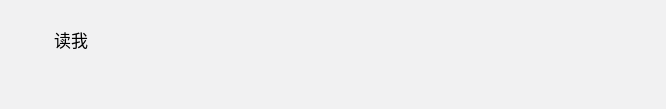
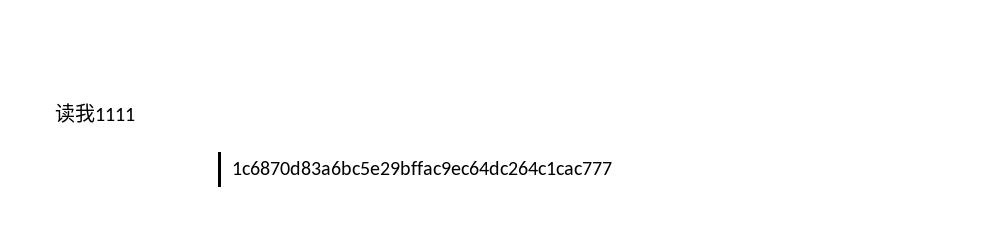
(88, 40) none -> [95,108,135,121] [231,161,612,175] 1111 // 1c6870d83a6bc5e29bffac9ec64dc264c1cac777

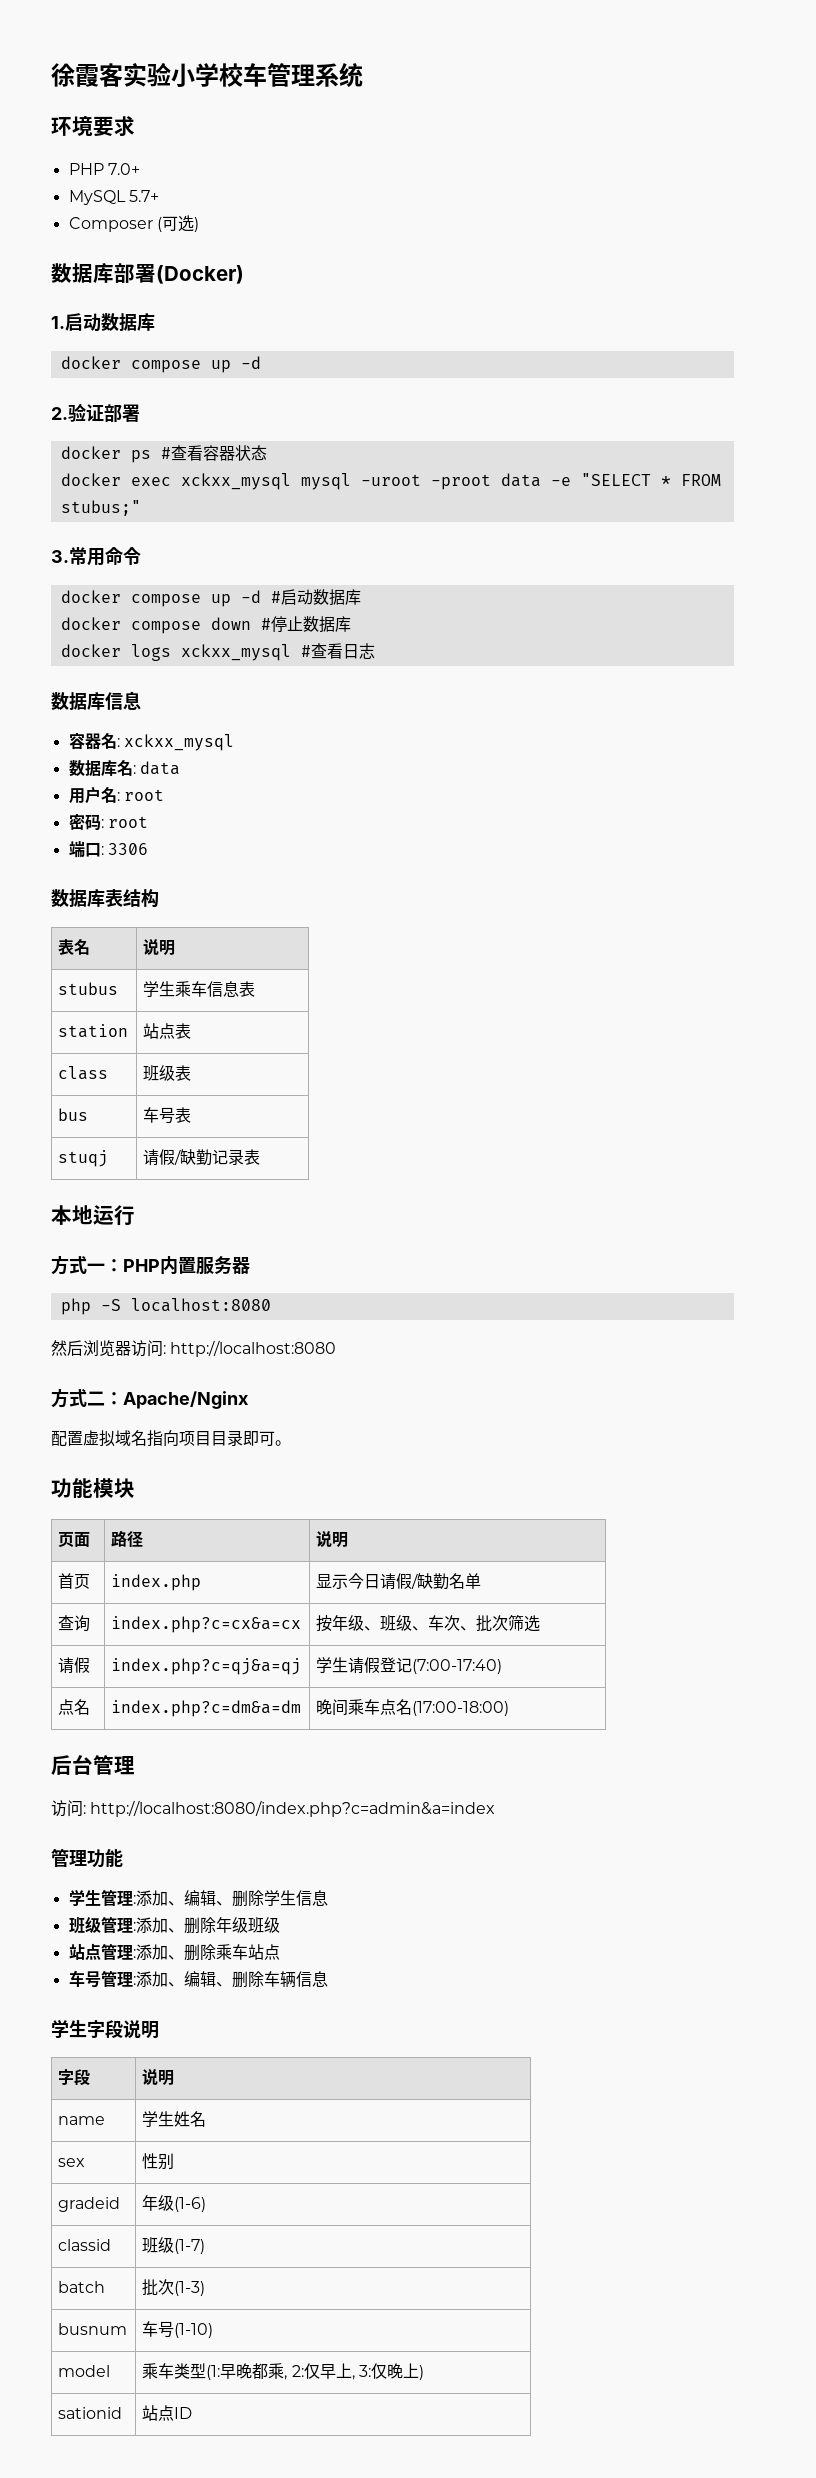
[55,103,135,123] [231,161,612,175] 读我1111 // 1c6870d83a6bc5e29bffac9ec64dc264c1cac777 -> [51,62,363,87] [51,116,135,137] [68,163,140,175] [68,190,159,205] [68,215,199,232] [51,263,244,284] [51,313,155,332] [60,356,261,373] [51,403,140,423] [60,445,267,463] [60,473,721,490] [60,500,141,516] [51,547,141,566] [60,589,361,607] [60,616,351,634] [60,643,375,661] [51,691,141,710] [68,732,234,751] [68,760,180,777] [68,786,164,804] [68,814,148,831] [68,841,148,858] [51,889,159,908] [58,939,91,955] [143,939,176,956] [58,982,119,995] [143,981,256,997] [58,1024,129,1038] [143,1023,192,1039] [58,1066,109,1080] [143,1065,192,1081] [58,1108,89,1121] [143,1107,192,1124] [58,1150,109,1167] [143,1149,261,1166] [51,1205,135,1226] [51,1255,250,1275] [60,1298,271,1315] [51,1340,337,1357] [51,1388,249,1409] [51,1430,291,1447] [51,1478,135,1498] [58,1532,91,1548] [111,1530,144,1547] [316,1531,349,1548] [58,1573,91,1589] [111,1574,202,1591] [316,1573,482,1590] [58,1615,91,1632] [111,1616,302,1633] [316,1614,541,1632] [58,1657,91,1674] [111,1658,302,1675] [316,1657,503,1674] [58,1699,91,1715] [111,1700,302,1717] [316,1699,510,1716] [51,1755,135,1775] [51,1800,496,1817] [51,1848,123,1868] [68,1889,328,1907] [68,1916,280,1934] [68,1943,280,1961] [68,1970,328,1988] [51,2019,159,2039] [58,2069,91,2086] [142,2069,175,2086] [58,2116,106,2125] [142,2111,207,2127] [58,2158,86,2167] [142,2153,175,2170] [58,2197,121,2212] [142,2195,207,2212] [58,2239,112,2251] [142,2237,206,2254] [58,2281,106,2293] [142,2279,206,2296] [58,2323,128,2335] [142,2321,214,2338] [58,2365,111,2377] [142,2363,424,2380] [58,2407,123,2419] [142,2405,193,2421] 徐霞客实验小学校车管理系统 // 环境要求 // PHP 7.0+ // MySQL 5.7+ // Composer (可选) // 数据库部署(Docker) // 1.启动数据库 // docker compose up -d // 2.验证部署 // docker ps #查看容器状态 // docker exec xckxx_mysql mysql -uroot -proot data -e "SELECT * FROM stubus;" // 3.常用命令 // docker compose up -d #启动数据库 // docker compose down #停止数据库 // docker logs xckxx_mysql #查看日志 // 数据库信息 // 容器名: xckxx_mysql // 数据库名: data // 用户名: root // 密码: root // 端口: 3306 // 数据库表结构 // 表名 | 说明 // stubus | 学生乘车信息表 // station | 站点表 // class | 班级表 // bus | 车号表 // stuqj | 请假/缺勤记录表 // 本地运行 // 方式一：PHP内置服务器 // php -S localhost:8080 // 然后浏览器访问: http://localhost:8080 // 方式二：Apache/Nginx // 配置虚拟域名指向项目目录即可。 // 功能模块 // 页面 | 路径 | 说明 // 首页 | index.php | 显示今日请假/缺勤名单 // 查询 | index.php?c=cx&a=cx | 按年级、班级、车次、批次筛选 // 请假 | index.php?c=qj&a=qj | 学生请假登记(7:00-17:40) // 点名 | index.php?c=dm&a=dm | 晚间乘车点名(17:00-18:00) // 后台管理 // 访问: http://localhost:8080/index.php?c=admin&a=index // 管理功能 // 学生管理:添加、编辑、删除学生信息 // 班级管理:添加、删除年级班级 // 站点管理:添加、删除乘车站点 // 车号管理:添加、编辑、删除车辆信息 // 学生字段说明 // 字段 | 说明 // name | 学生姓名 // sex | 性别 // gradeid | 年级(1-6) // classid | 班级(1-7) // batch | 批次(1-3) // busnum | 车号(1-10) // model | 乘车类型(1:早晚都乘, 2:仅早上, 3:仅晚上) // sationid | 站点ID

